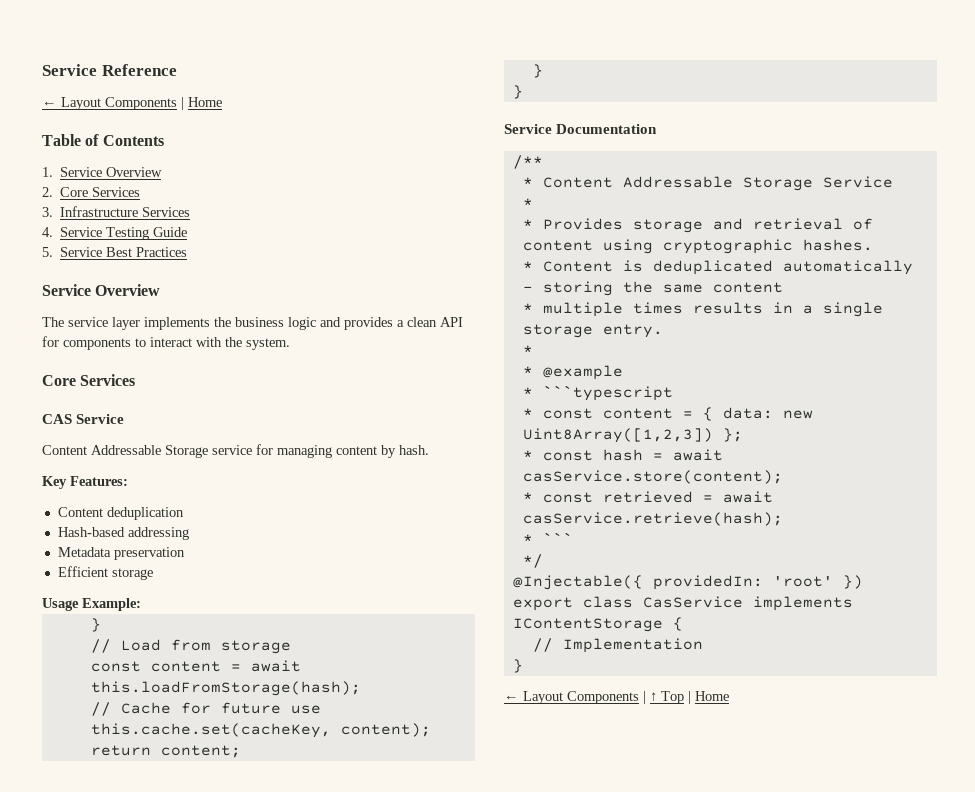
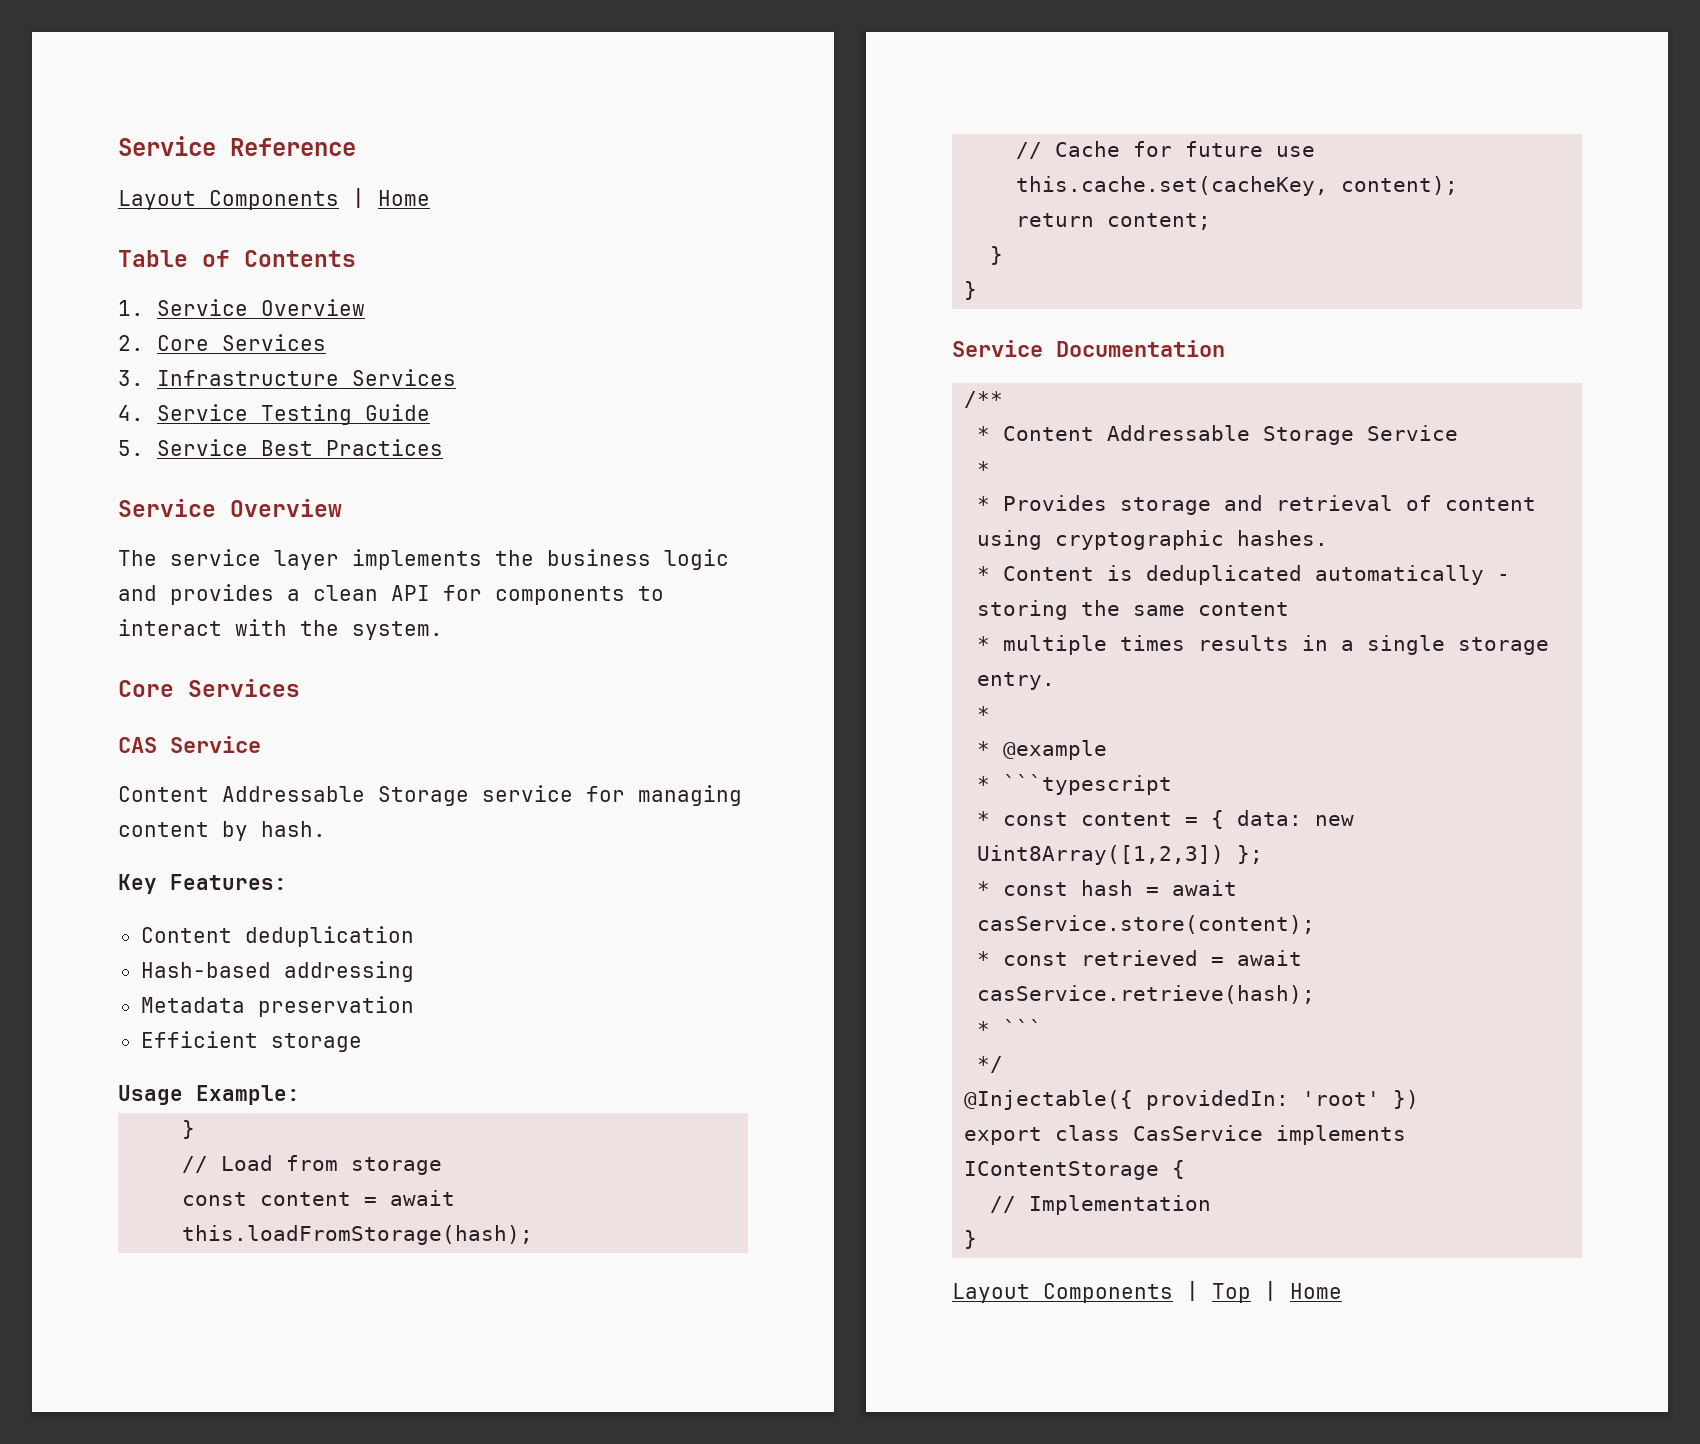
[42,101,57,107] ← -> (356, 147) none
[504,691,657,704] ← Layout Components | ↑ -> [952,1281,1199,1303] Layout Components |

